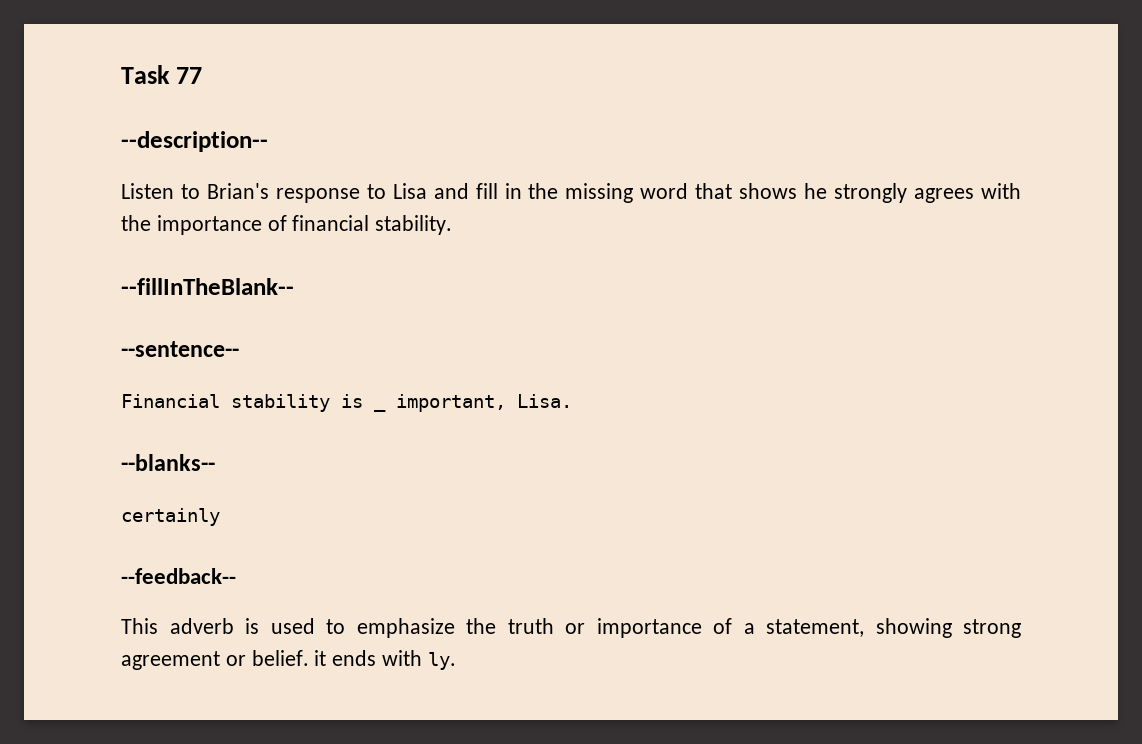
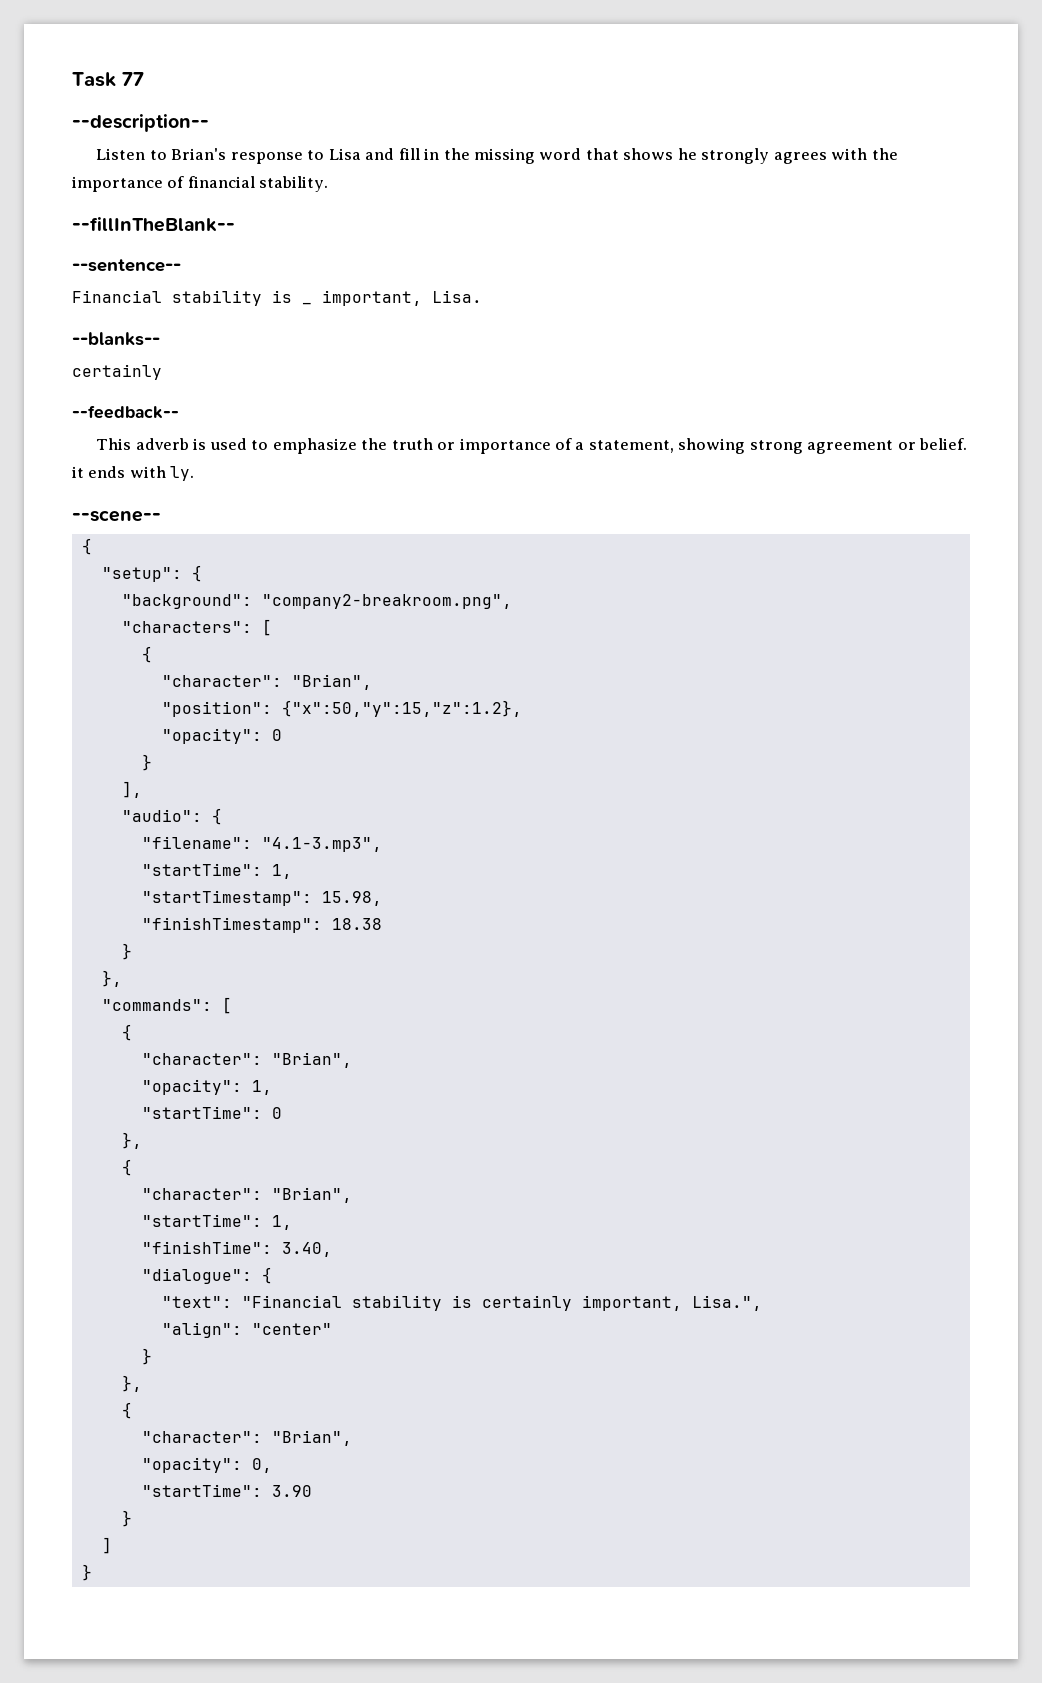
(456, 661) none -> [72,511,161,522] [81,538,92,555] [101,565,202,582] [121,594,512,609] [121,619,272,636] [141,646,152,663] [161,674,372,690] [161,700,522,717] [161,728,282,744] [141,754,152,771] [121,781,142,798] [121,808,222,825] [141,836,382,852] [141,863,292,879] [141,890,382,906] [141,917,382,933] [121,943,132,960] [101,970,122,987] [101,997,232,1014] [121,1024,132,1041] [141,1052,352,1068] [141,1079,272,1095] [141,1106,282,1119] [121,1132,142,1149] [121,1159,132,1176] [141,1187,352,1203] [141,1214,292,1230] [141,1241,332,1257] [141,1267,272,1284] [161,1295,762,1311] [161,1322,332,1338] [141,1348,152,1365] [121,1375,142,1392] [121,1402,132,1419] [141,1430,352,1446] [141,1457,272,1473] [141,1484,312,1497] [121,1510,132,1527] [101,1537,112,1554] [81,1564,92,1581] // --scene-- // { // "setup": { // "background": "company2-breakroom.png", // "characters": [ // { // "character": "Brian", // "position": {"x":50,"y":15,"z":1.2}, // "opacity": 0 // } // ], // "audio": { // "filename": "4.1-3.mp3", // "startTime": 1, // "startTimestamp": 15.98, // "finishTimestamp": 18.38 // } // }, // "commands": [ // { // "character": "Brian", // "opacity": 1, // "startTime": 0 // }, // { // "character": "Brian", // "startTime": 1, // "finishTime": 3.40, // "dialogue": { // "text": "Financial stability is certainly important, Lisa.", // "align": "center" // } // }, // { // "character": "Brian", // "opacity": 0, // "startTime": 3.90 // } // ] // }

